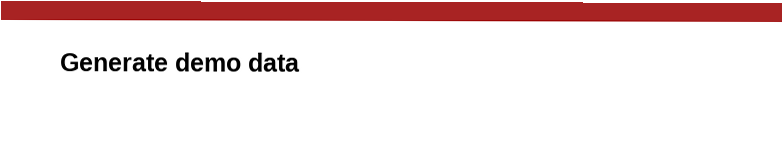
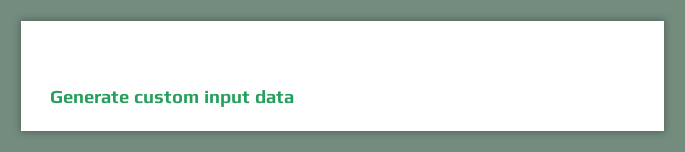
[175,52,242,72] demo -> [133,90,250,107] custom input

